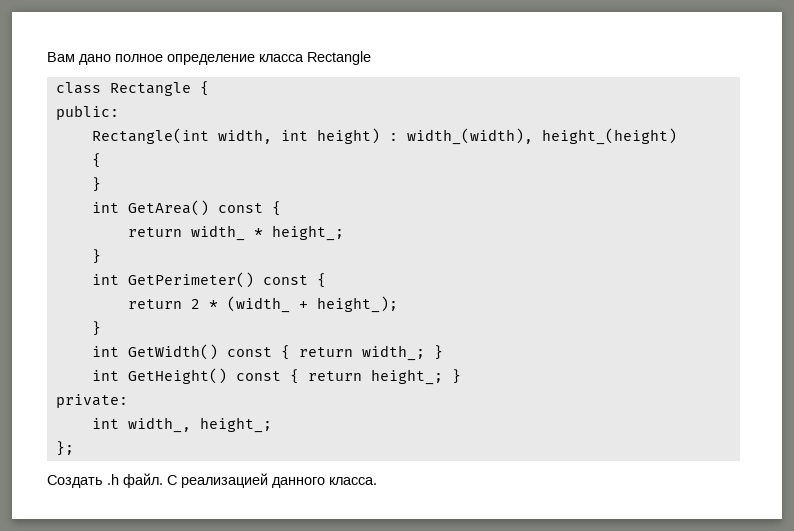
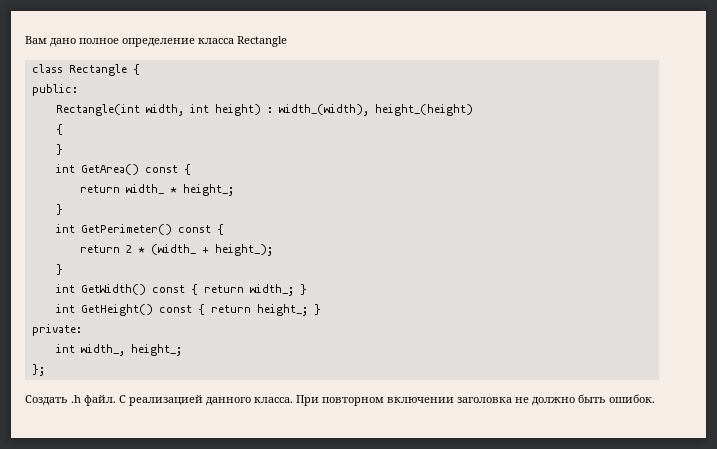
(377, 481) none -> [296,394,655,406] При повторном включении заголовка не должно быть ошибок.

